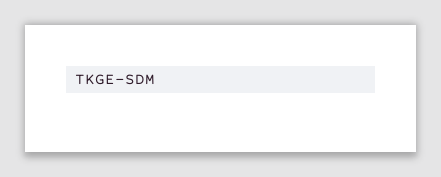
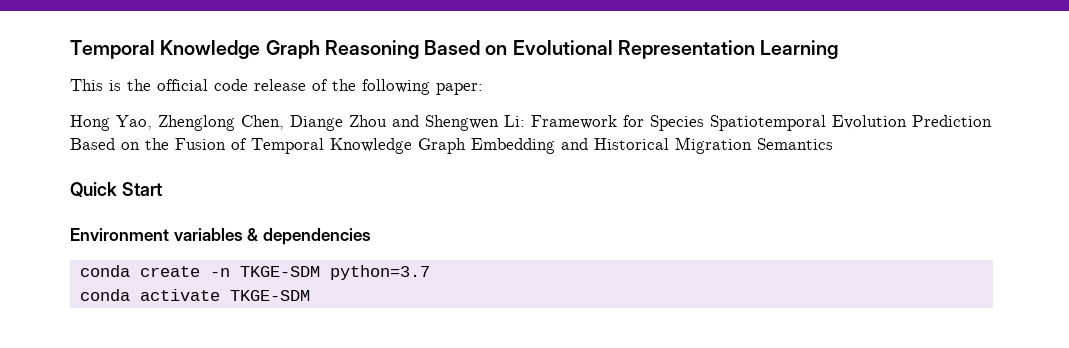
(74, 79) none -> [70,40,839,59] [70,79,483,95] [70,115,992,131] [70,137,833,154] [70,182,162,197] [70,228,371,245] [79,265,430,280] [79,289,220,301] Temporal Knowledge Graph Reasoning Based on Evolutional Representation Learning // This is the official code release of the following paper: // Hong Yao, Zhenglong Chen, Diange Zhou and Shengwen Li: Framework for Species Spatiotemporal Evolution Prediction Based on the Fusion of Temporal Knowledge Graph Embedding and Historical Migration Semantics // Quick Start // Environment variables & dependencies // conda create -n TKGE-SDM python=3.7 // conda activate

